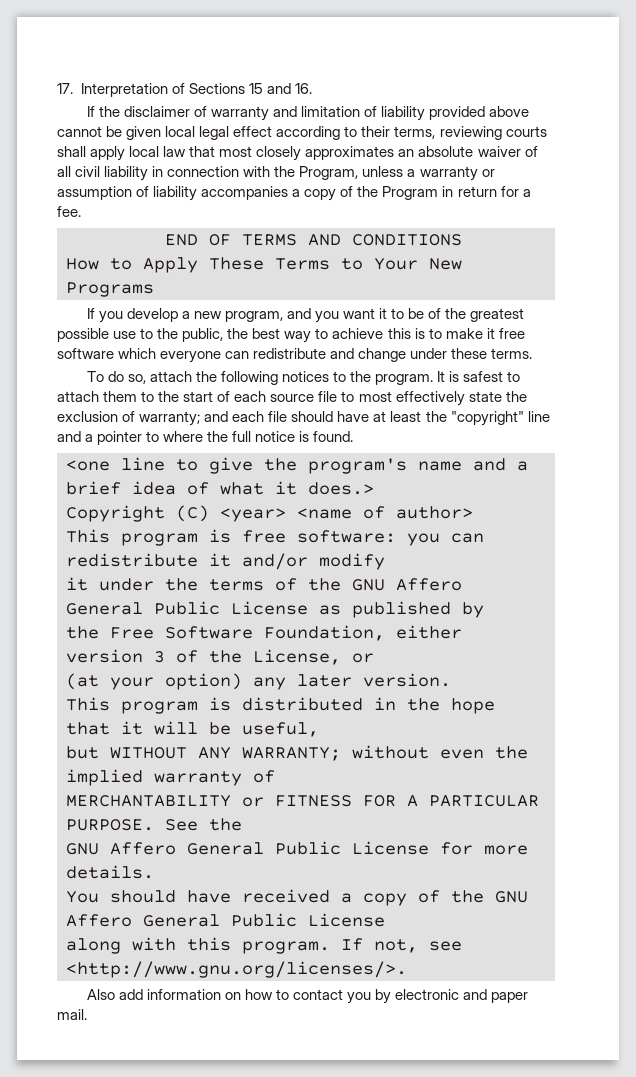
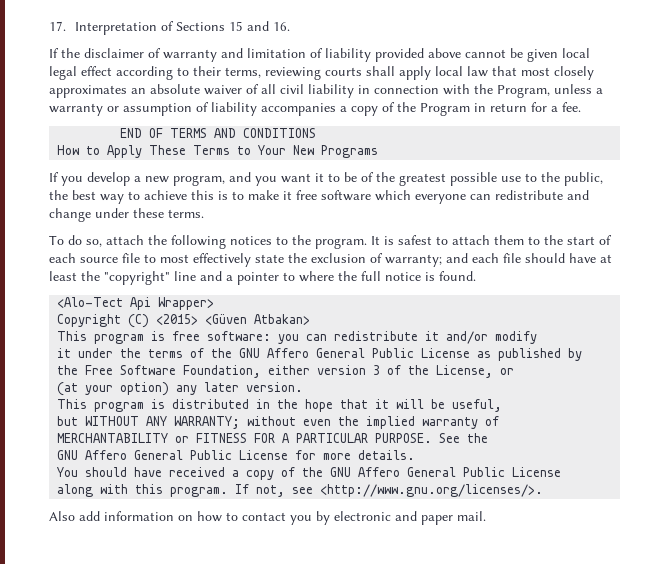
[66,457,528,474] [66,481,374,495] [66,505,473,522] <one line to give the program's name and a brief idea of what it does.> // Copyright (C) <year> <name of author> -> [57,297,215,310] [57,314,311,328] <Alo-Tect Api Wrapper> // Copyright (C) <2015> <Güven Atbakan>

